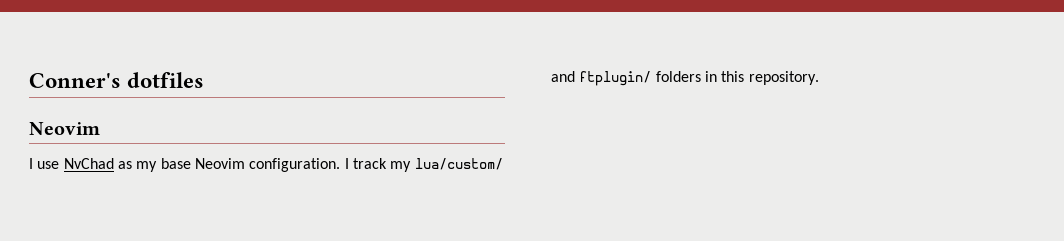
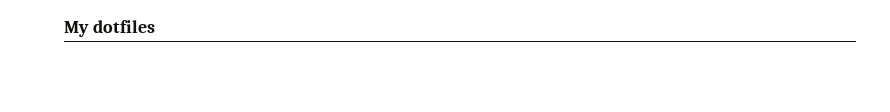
[29,73,121,88] Conner's -> [64,21,89,37] My
[29,122,100,135] [29,158,503,172] [551,71,819,86] // Neovim // I use NvChad as my base Neovim configuration. I track my lua/custom/ and ftplugin/ folders in this repository. -> (155, 26) none

